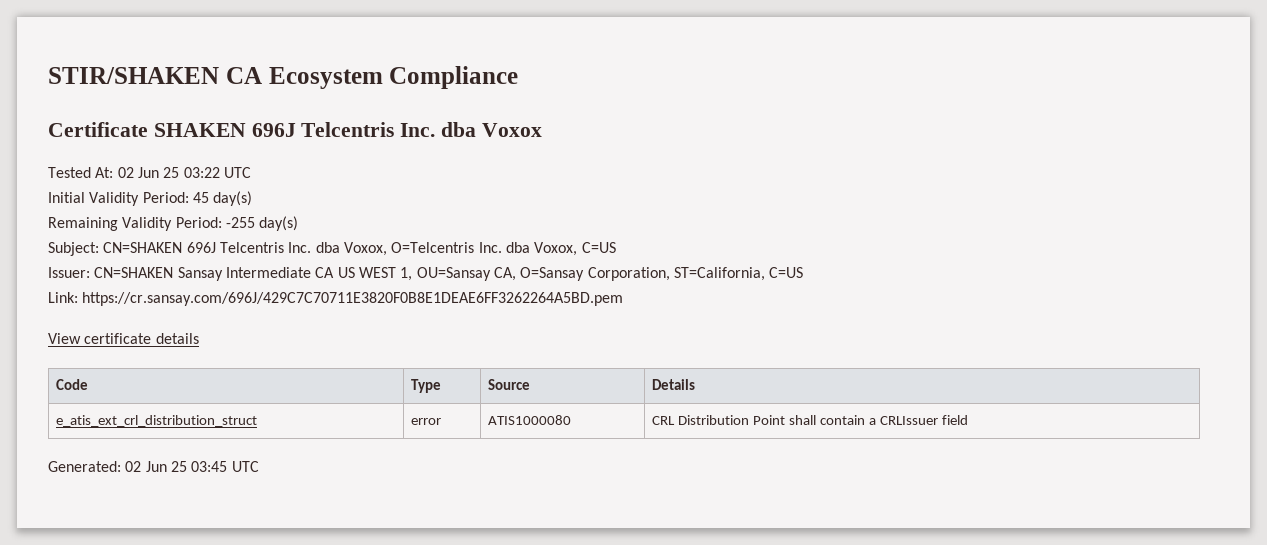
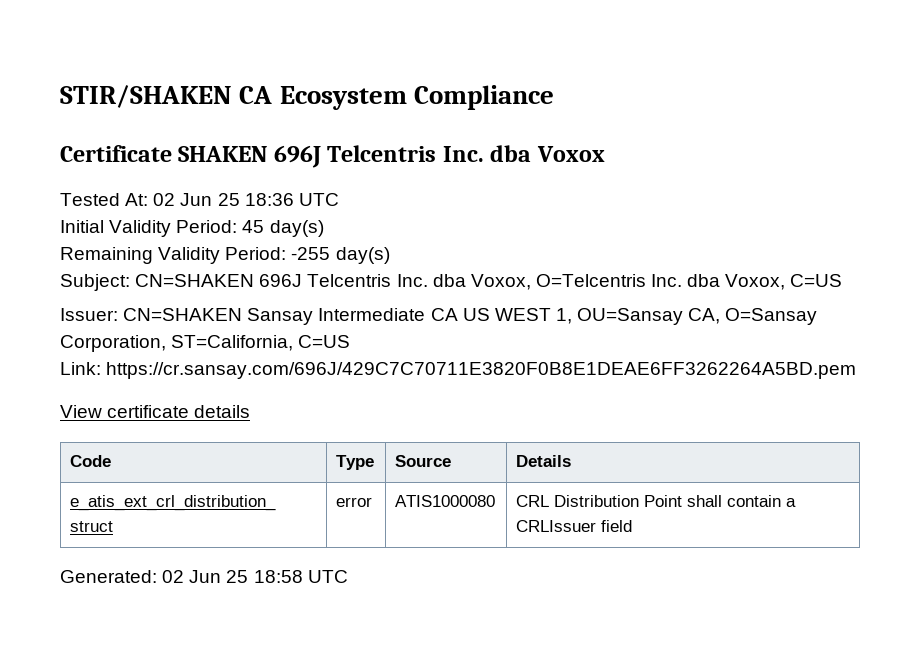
[183,167,220,178] 03:22 -> [244,193,294,206] 18:36
[191,461,228,472] 03:45 -> [253,570,303,583] 18:58

